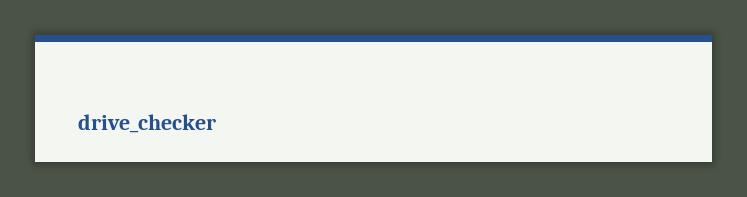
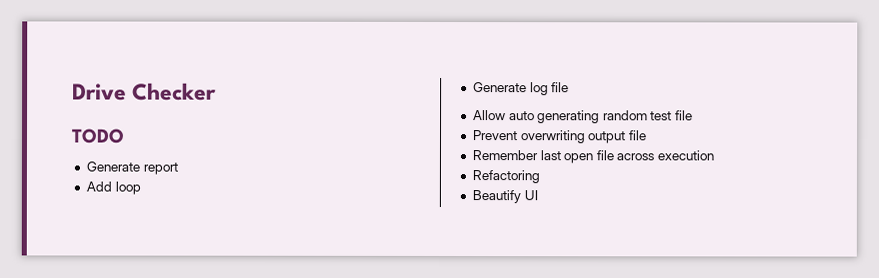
[78,114,216,133] drive_checker -> [72,82,218,101] [71,128,125,144] [85,161,178,175] [85,181,141,195] [472,82,570,96] [472,110,694,124] [471,130,647,144] [471,150,715,164] [471,170,540,184] [471,190,538,204] Drive Checker // TODO // Generate report // Add loop // Generate log file // Allow auto generating random test file // Prevent overwriting output file // Remember last open file across execution // Refactoring // Beautify UI

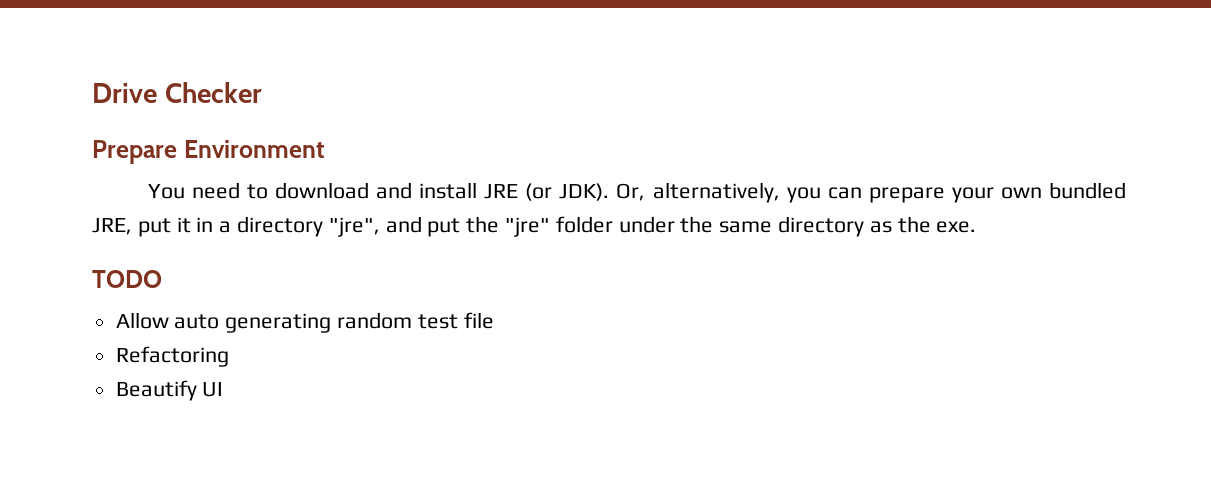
[71,128,125,144] [85,161,178,175] [85,181,141,195] [472,82,570,96] TODO // Generate report // Add loop // Generate log file -> [92,140,325,164] [147,182,1126,203] [92,216,977,237] [92,270,162,288] Prepare Environment // You need to download and install JRE (or JDK). Or, alternatively, you can prepare your own bundled JRE, put it in a directory "jre", and put the "jre" folder under the same directory as the exe. // TODO
[471,130,647,144] [471,150,715,164] // Prevent overwriting output file // Remember last open file across execution -> (494, 320) none

